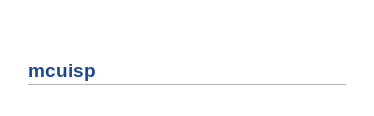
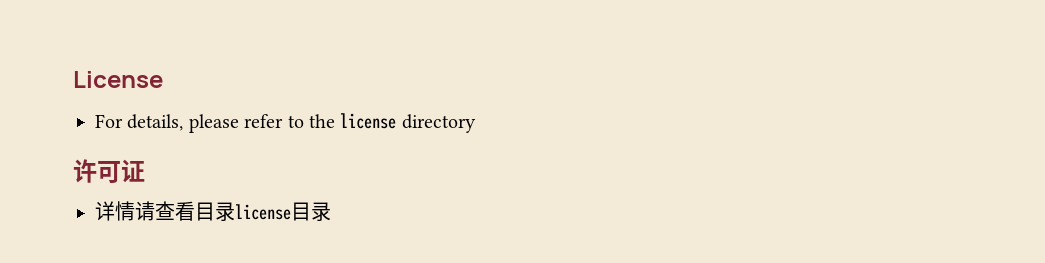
[28,64,96,81] mcuisp -> [73,71,163,88] [95,113,476,133] [73,159,145,183] [95,201,331,221] License // For details, please refer to the license directory // 许可证 // 详情请查看目录license目录

